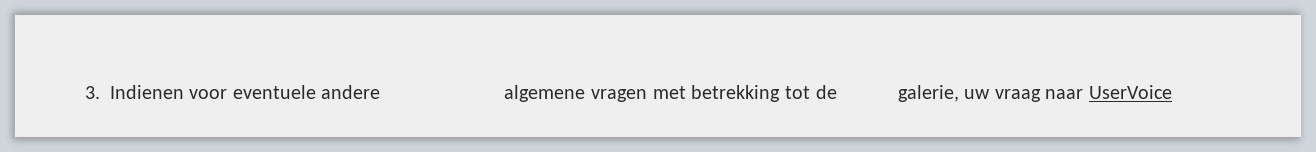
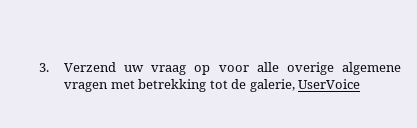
[110,85,381,99] Indienen voor eventuele andere -> [64,62,334,75] Verzend uw vraag op voor alle overige
[964,89,1084,102] uw vraag naar -> (295, 85) none

